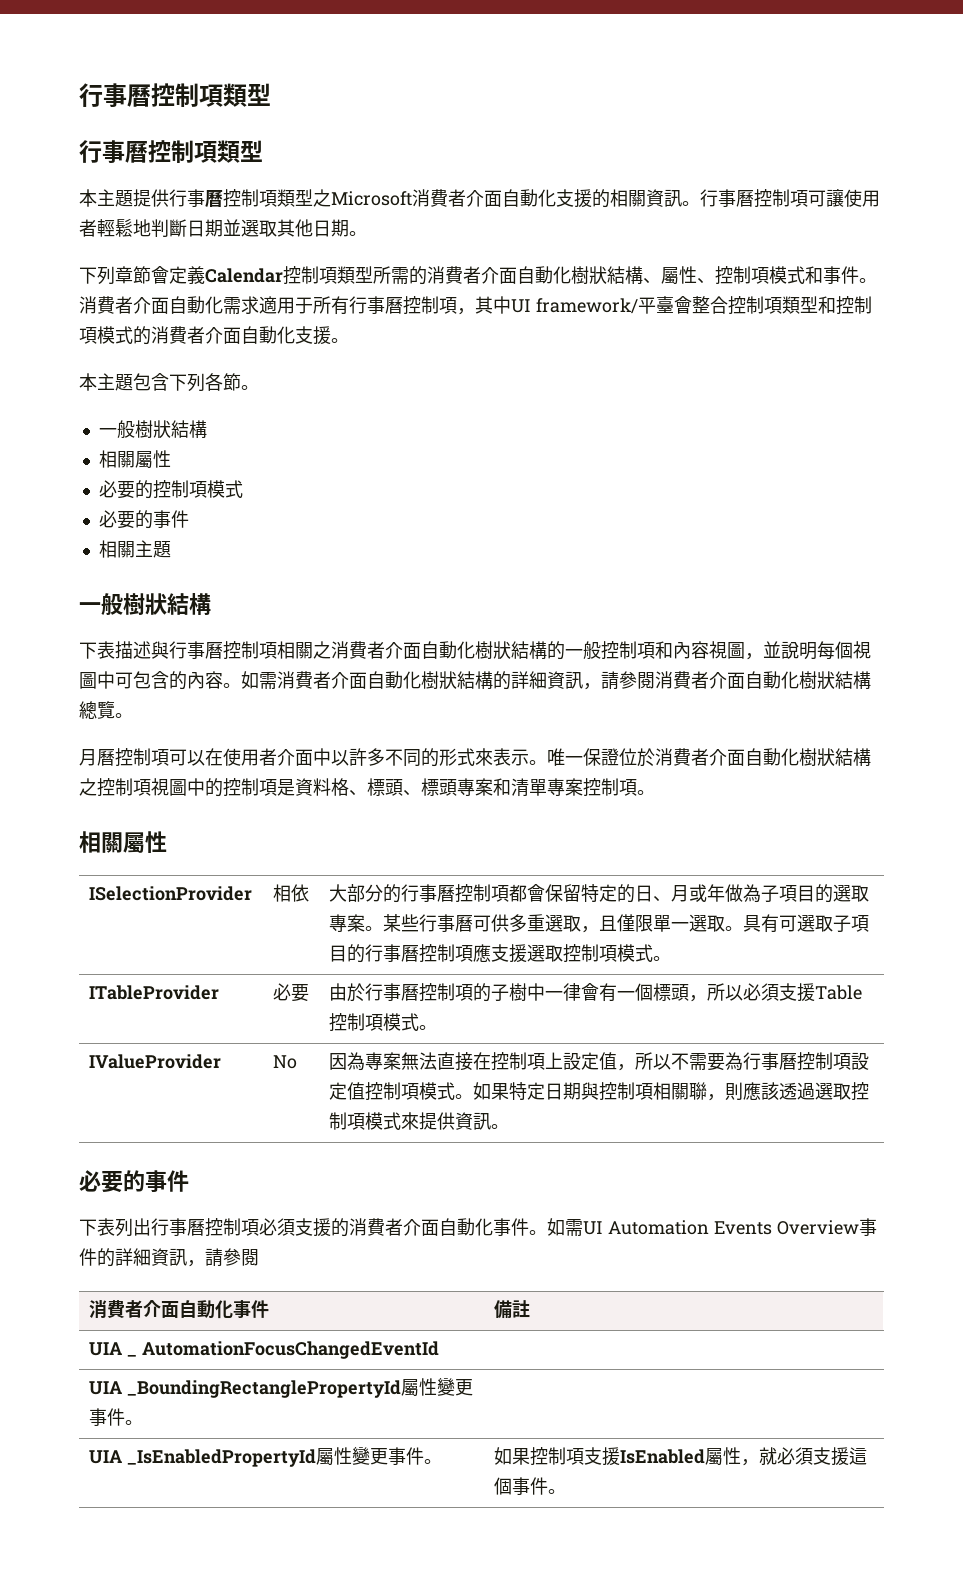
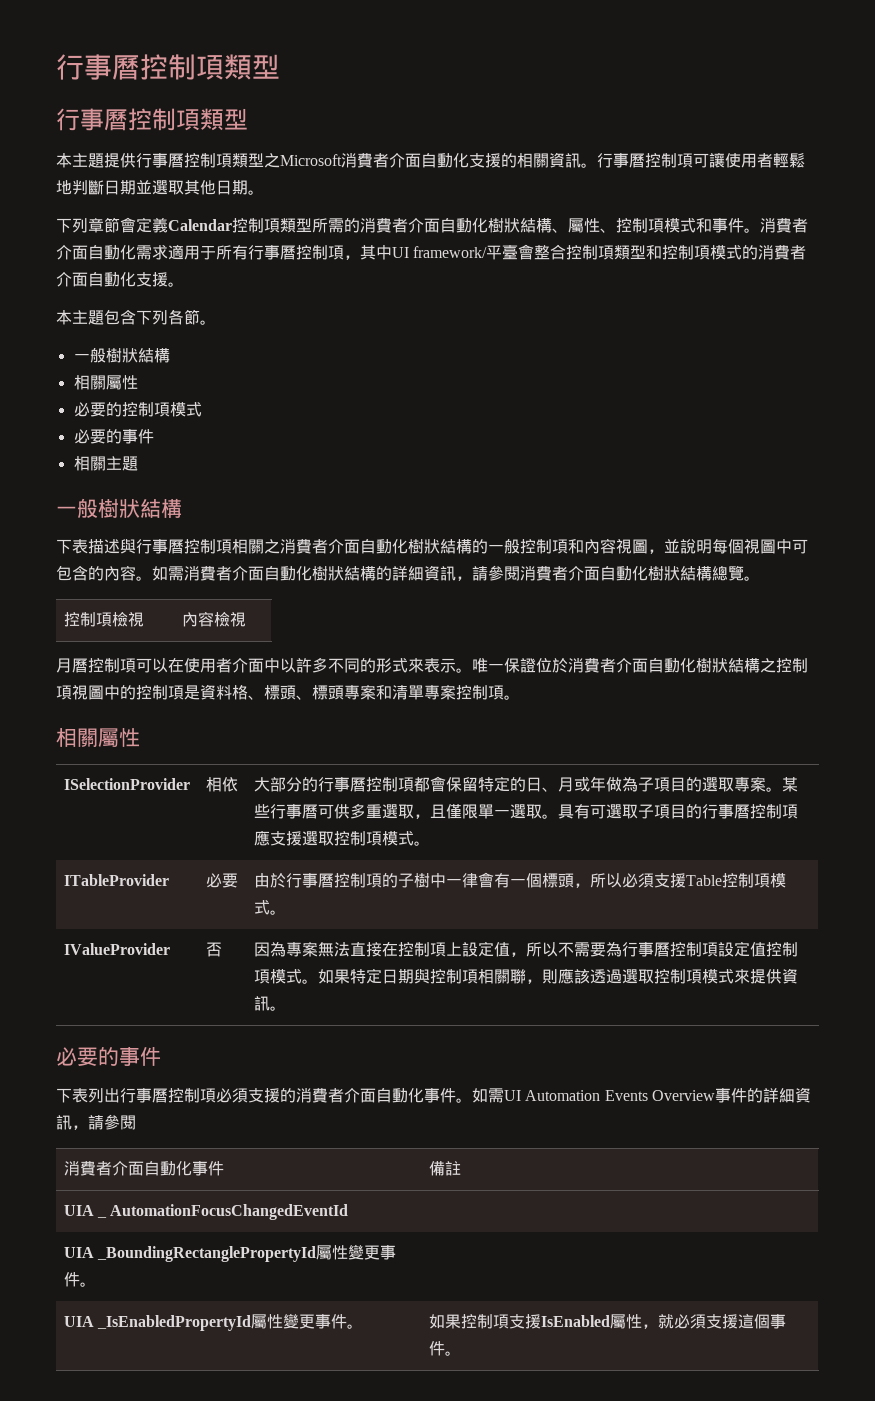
(133, 715) none -> [63,611,144,627] [181,611,246,627] // 控制項檢視 | 內容檢視
[273,1055,298,1069] No -> [205,942,222,957] 否

